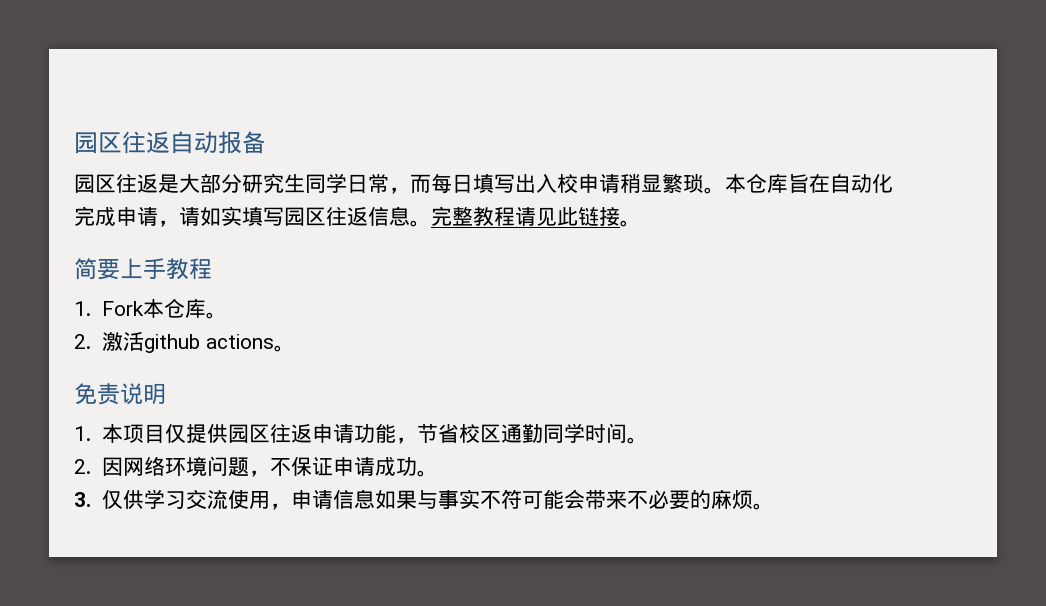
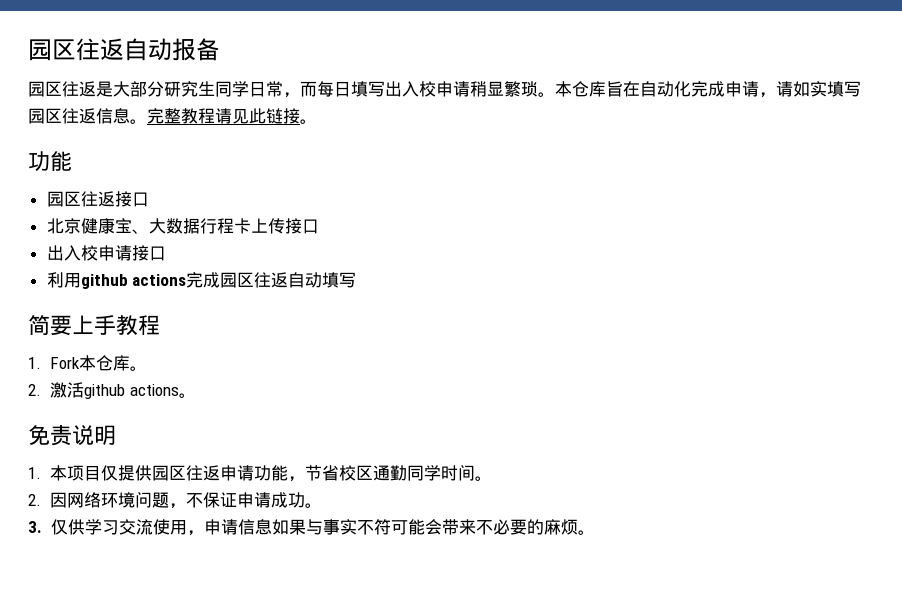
(641, 223) none -> [28,151,72,171] [46,191,149,207] [46,218,319,234] [46,245,166,261] [46,272,357,289] // 功能 // 园区往返接口 // 北京健康宝、大数据行程卡上传接口 // 出入校申请接口 // 利用github actions完成园区往返自动填写

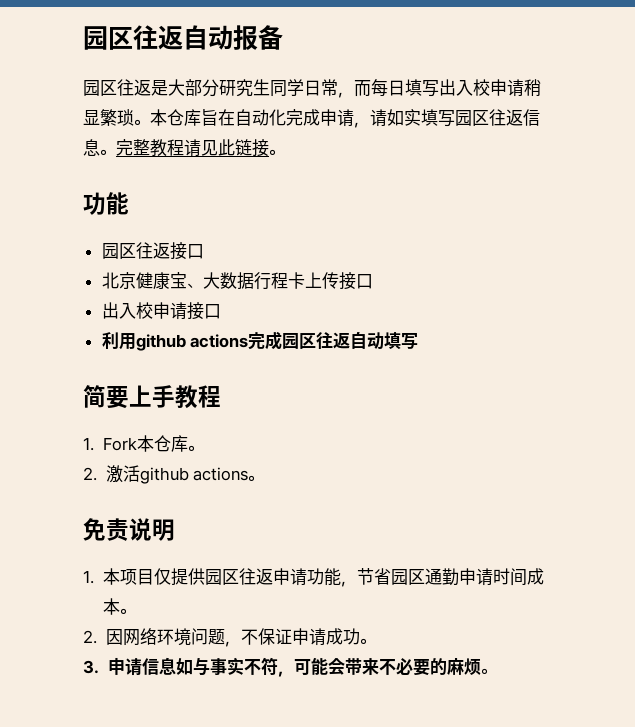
[339,465,476,481] 校区通勤同学时间 -> [391,568,545,586] [103,598,121,615] 园区通勤申请时间成本
[50,519,204,536] 仅供学习交流使用， -> (99, 667) none
[288,519,306,535] 果 -> (193, 666) none
(391, 527) none -> [277,671,294,677] ，

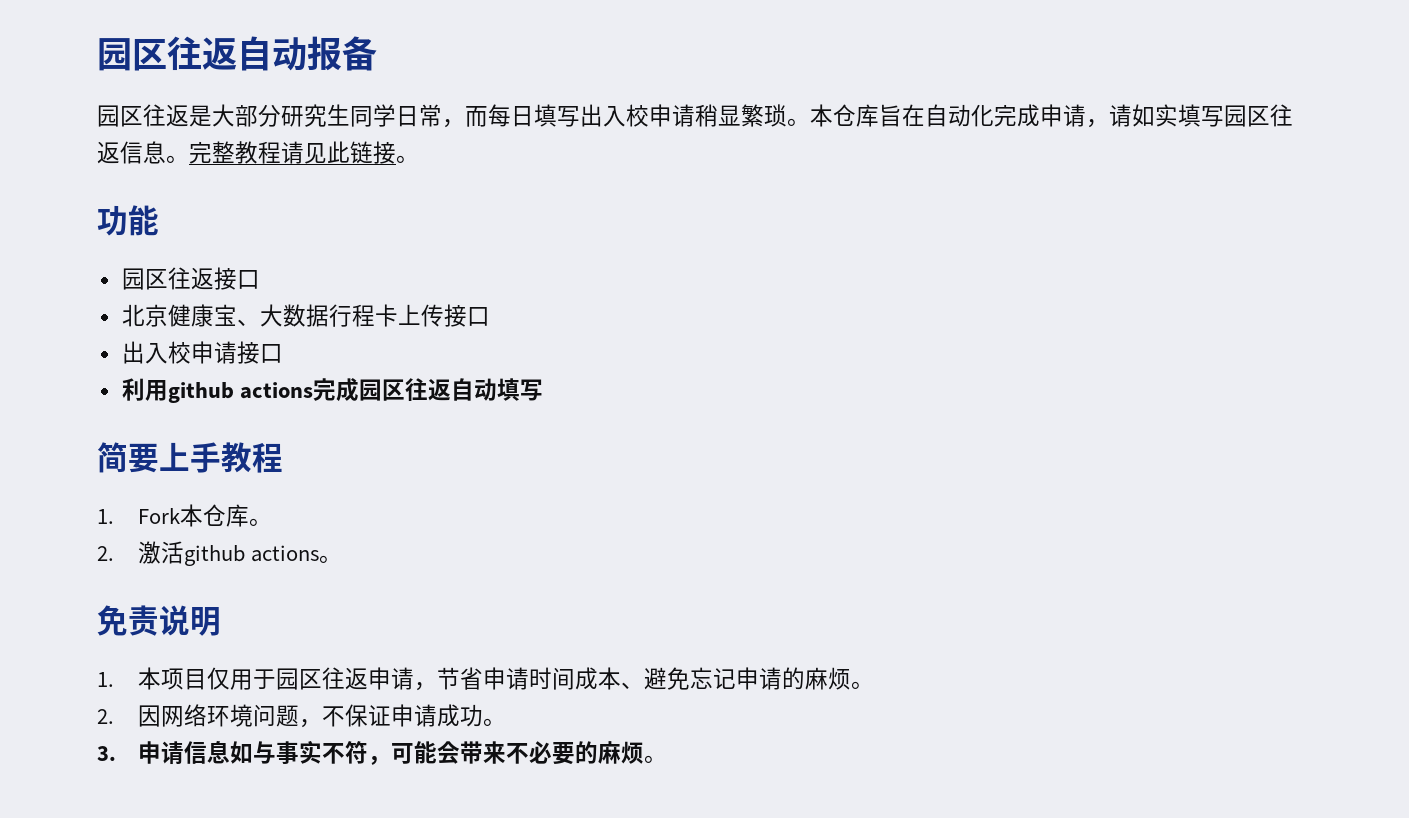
[171,568,206,586] 提供 -> [229,669,276,690] 用于
[307,568,545,587] [103,598,121,615] 功能，节省园区通勤申请时间成本 -> [413,667,851,691] ，节省申请时间成本、避免忘记申请的麻烦

